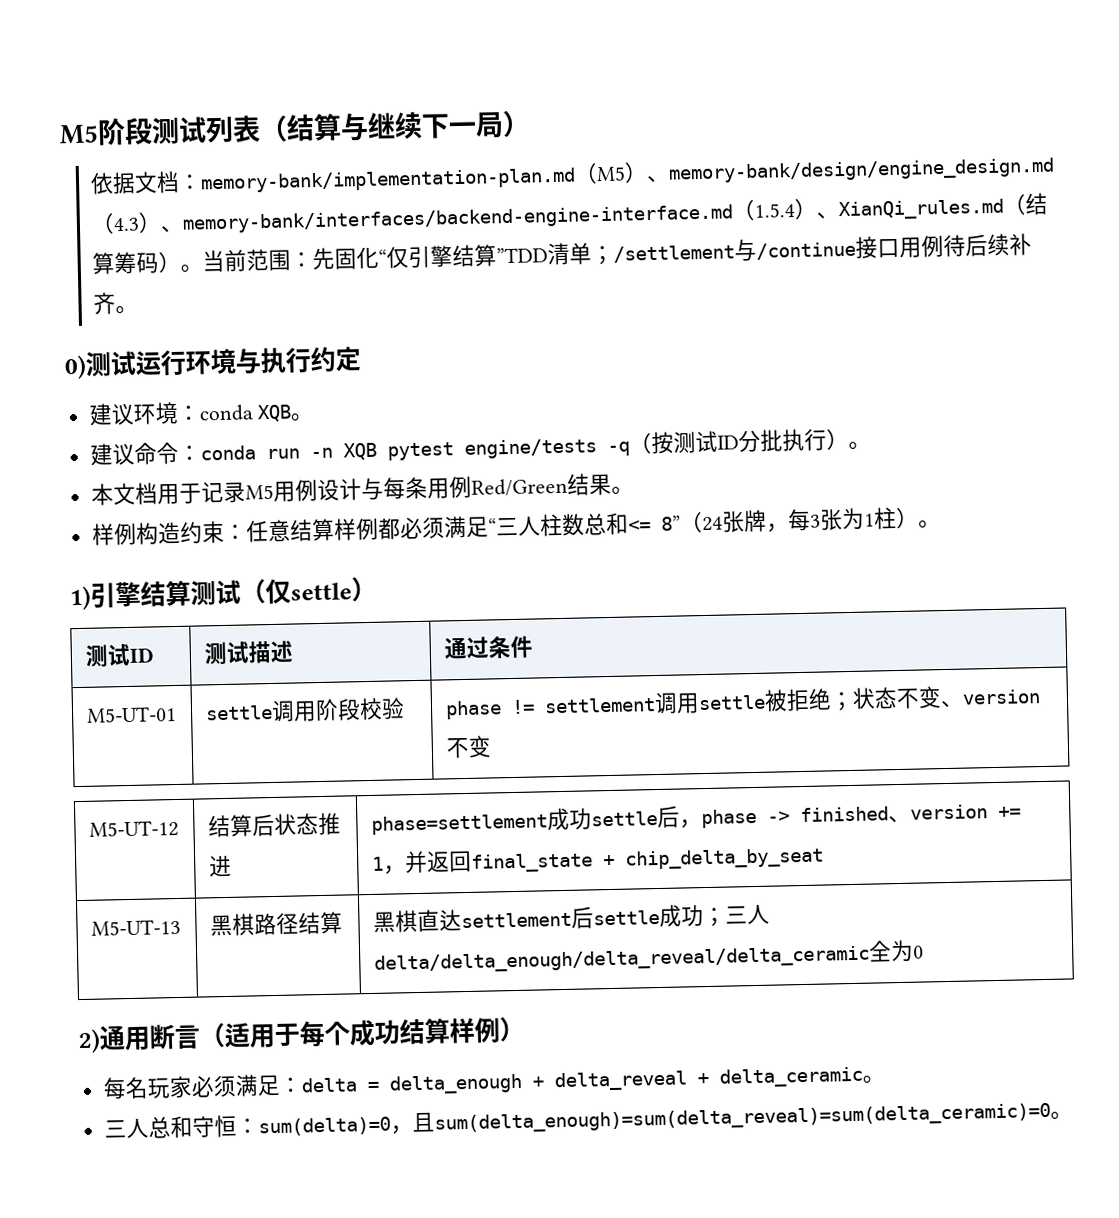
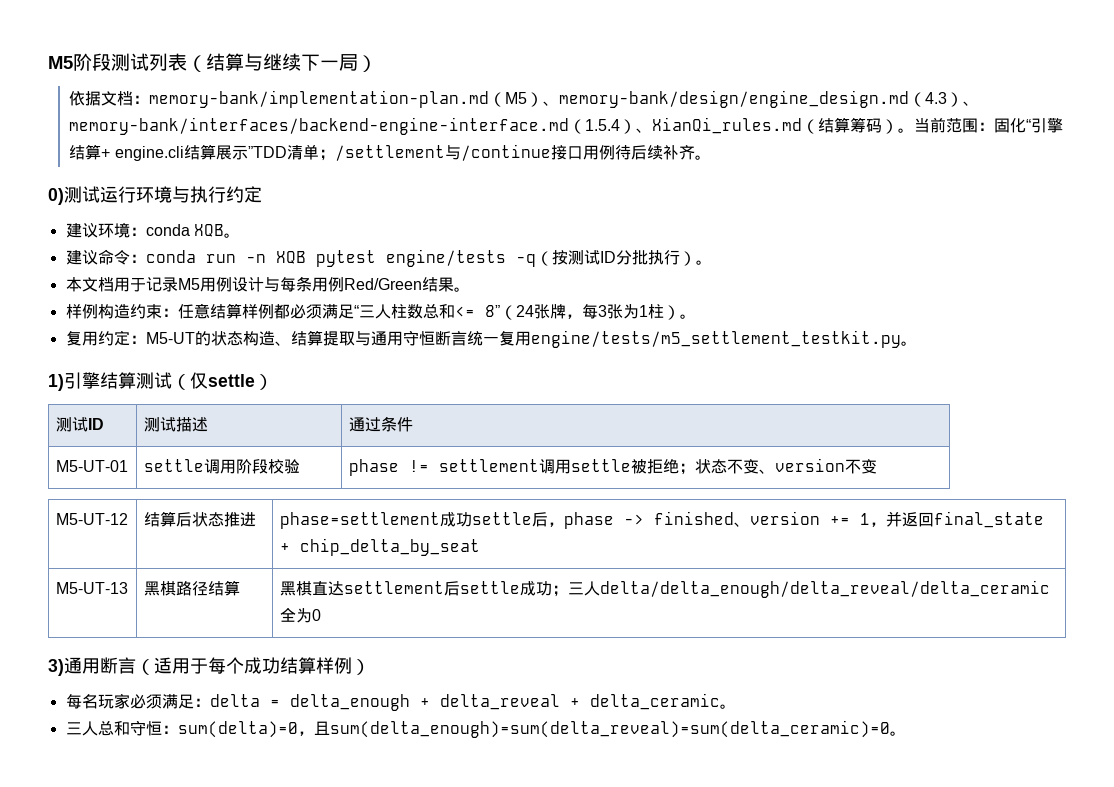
[312,247,336,271] 先 -> (995, 126) none
[386,244,498,269] 仅引擎结算 -> [1031,118,1064,133] [69,144,248,161] 引擎结算+ engine.cli结算展示
(941, 524) none -> [65,330,917,348] // 复用约定：M5-UT的状态构造、结算提取与通用守恒断言统一复用engine/tests/m5_settlement_testkit.py。
[78,1028,101,1054] 2) -> [48,659,64,676] 3)

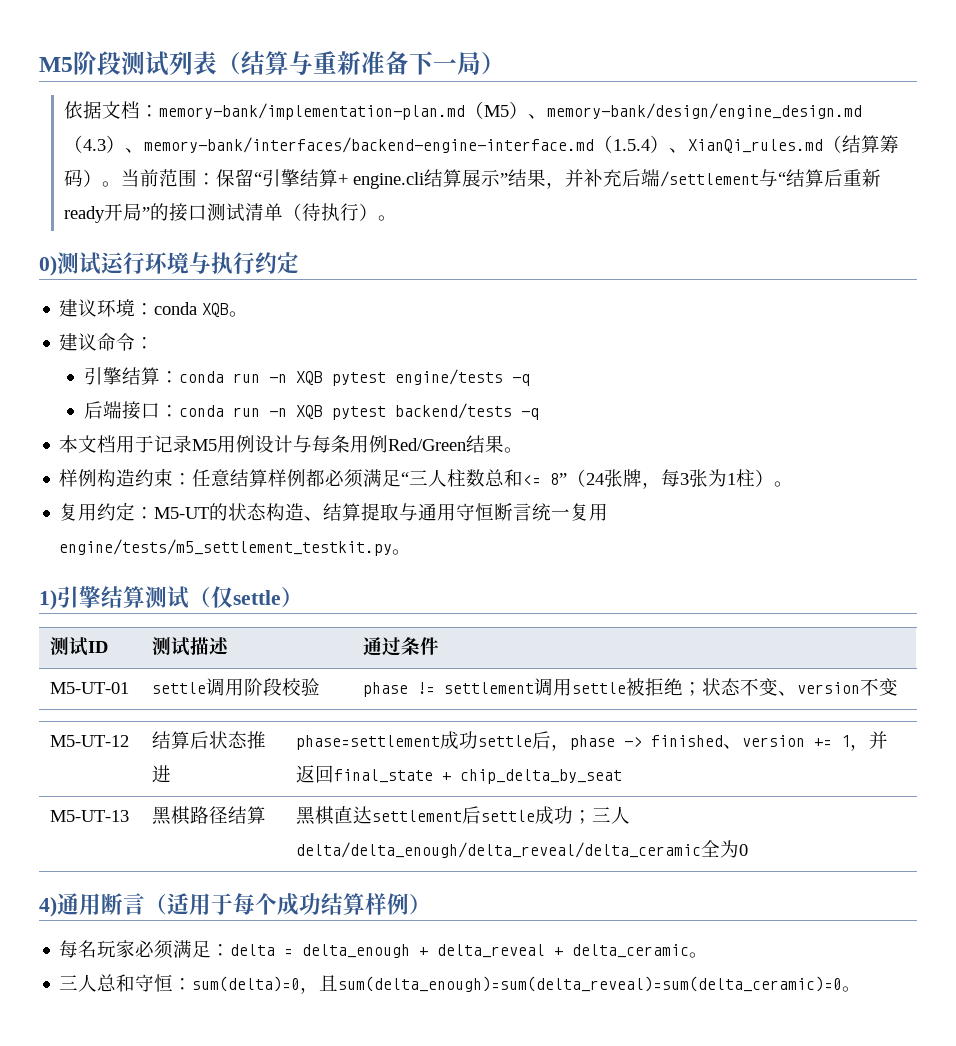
[263,53,301,71] 继续 -> [313,51,409,75] 重新准备
[994,118,1027,133] 固化 -> [215,169,254,187] 保留
[247,144,695,161] ”TDD清单；/settlement与/continue接口用例待后续补齐 -> [499,169,881,189] [63,203,378,223] ”结果，并补充后端/settlement与“结算后重新ready开局”的接口测试清单（待执行）
(146, 258) none -> [84,367,180,385] // 引擎结算：
[535,250,712,266] （按测试ID分批执行）。 -> [84,401,540,420] // 后端接口：conda run -n XQB pytest backend/tests -q
[48,659,64,676] 3) -> [39,897,57,917] 4)

